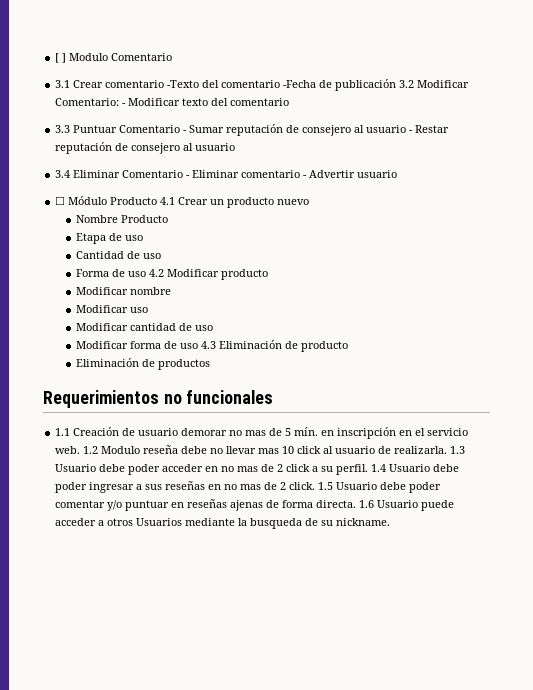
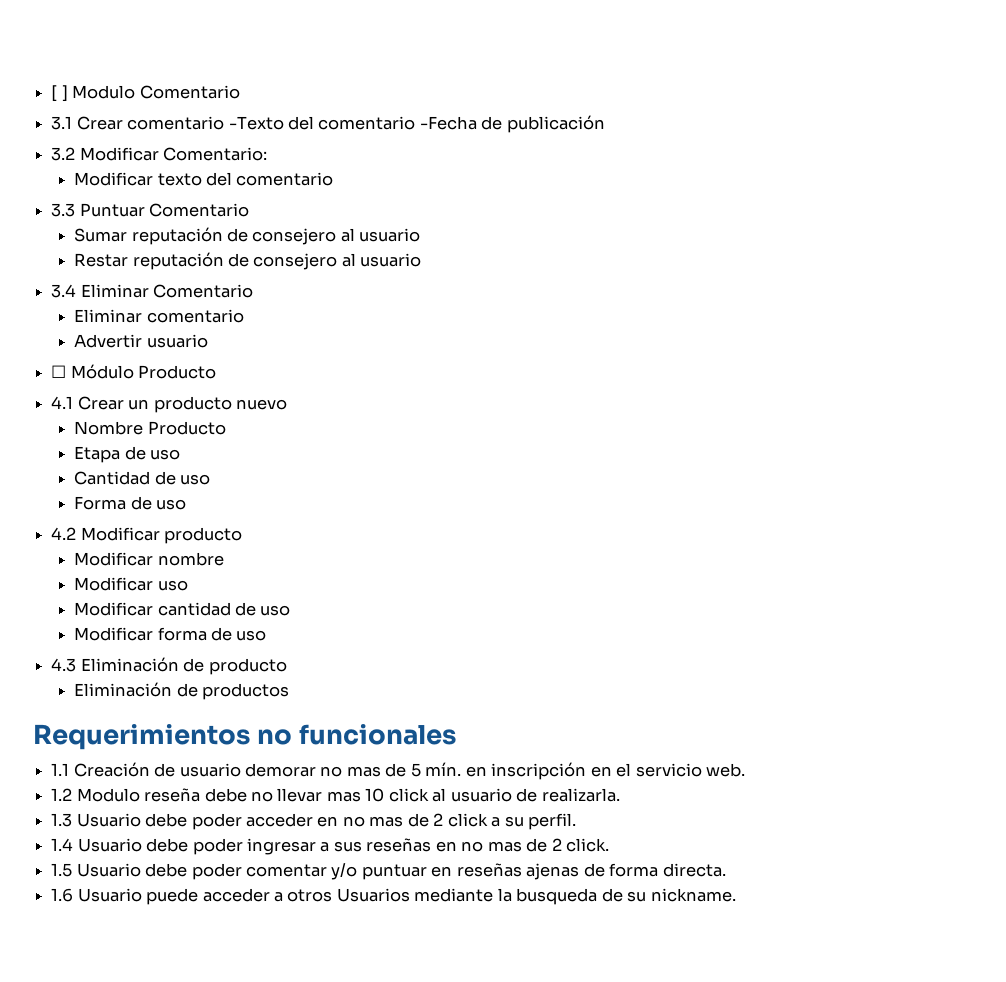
(397, 85) none -> (605, 124) //
[122,103,127,106] - -> (268, 154) //
[183,130,188,133] - -> (250, 210) //
[409,130,414,133] - -> (421, 235) //
[186,175,191,178] - -> (254, 291) //
[303,175,308,178] - -> (244, 316) //
(158, 201) none -> (217, 372) //
(146, 274) none -> (186, 504) //
(198, 346) none -> (267, 635) //
(81, 450) none -> (745, 770) //
(448, 450) none -> (620, 795) //
(369, 469) none -> (577, 821) //
(316, 486) none -> (610, 845) //
(357, 504) none -> (726, 870) //

